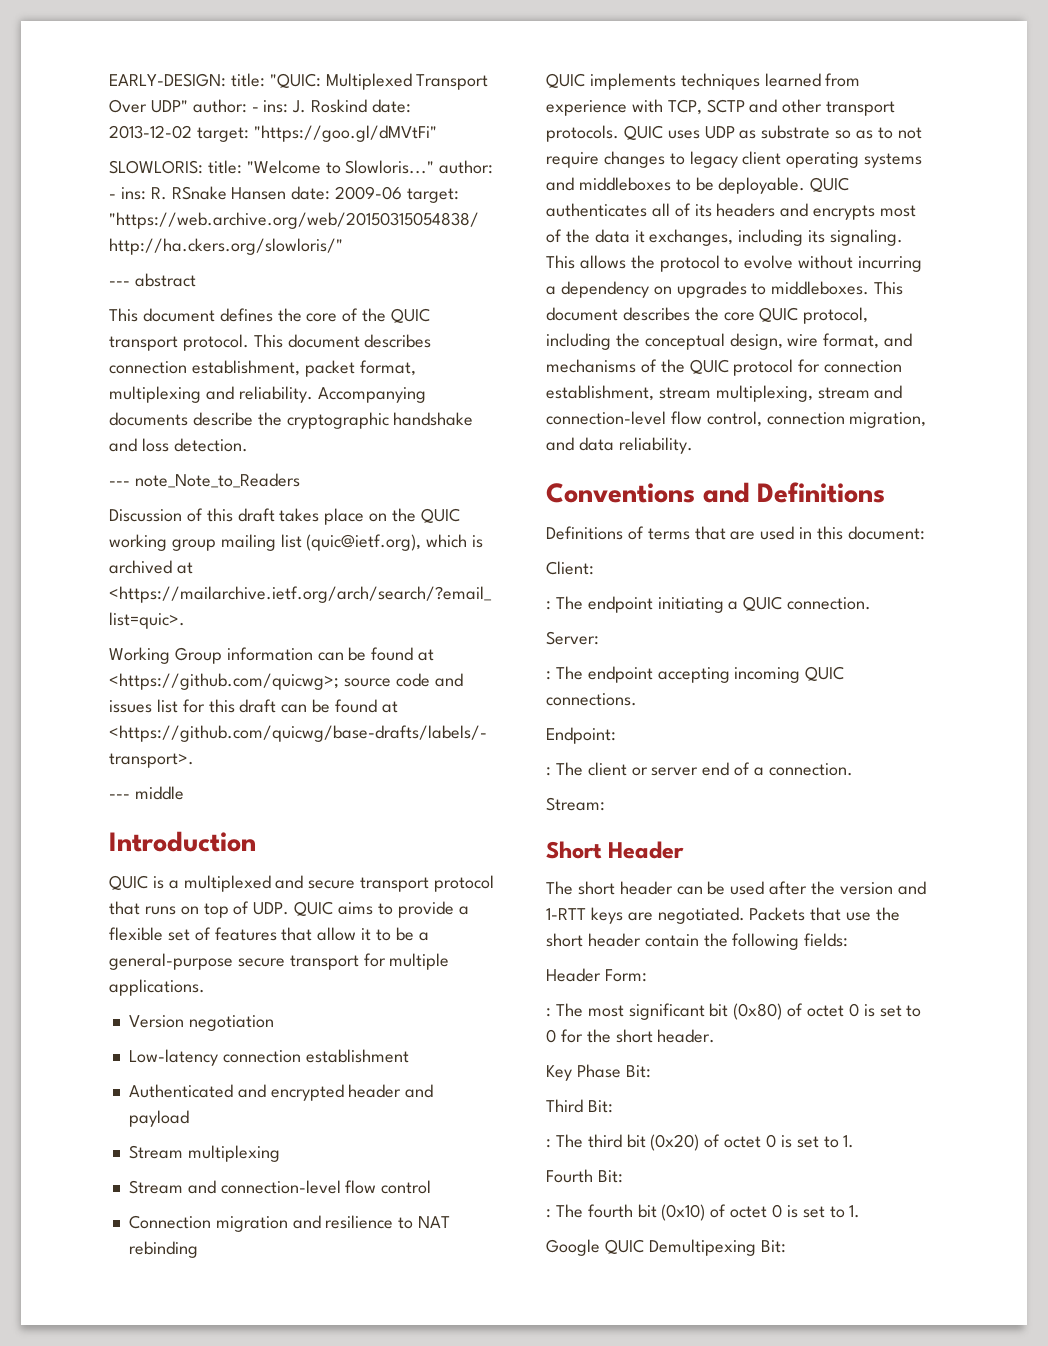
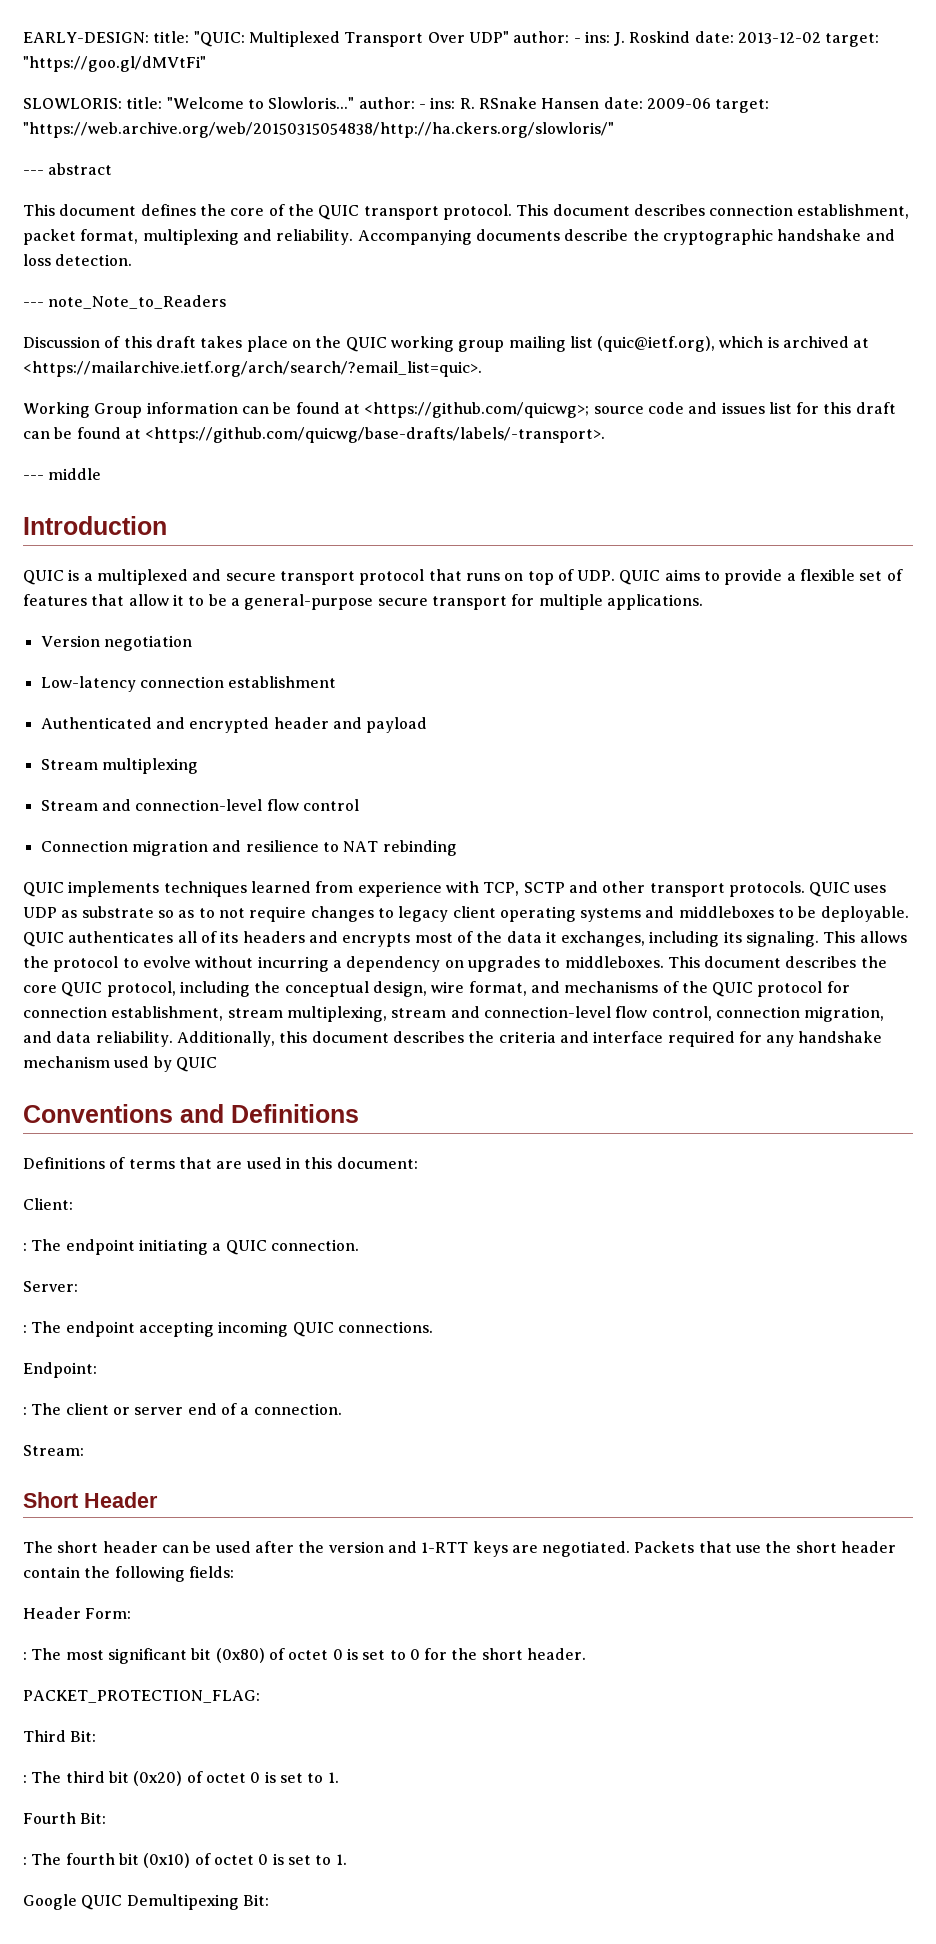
(693, 445) none -> [176,1031,883,1047] [23,1056,217,1072] Additionally, this document describes the criteria and interface required for any handshake mechanism used by QUIC
[546,1064,651,1081] Key Phase Bit: -> [23,1690,260,1703] PACKET_PROTECTION_FLAG:

